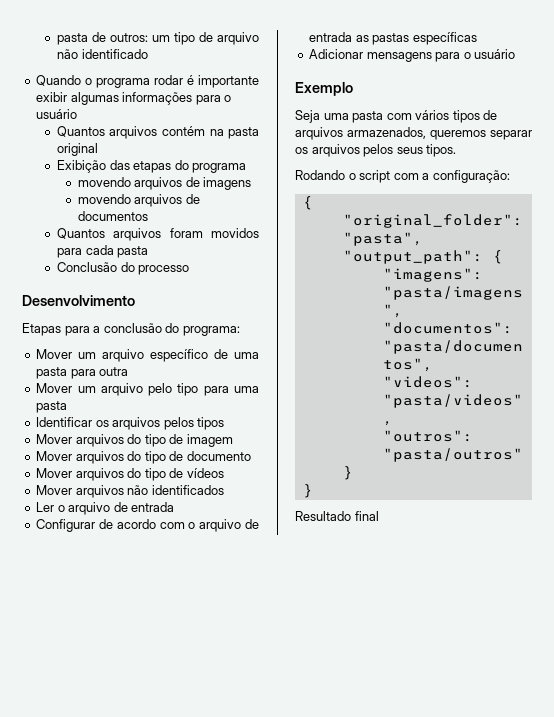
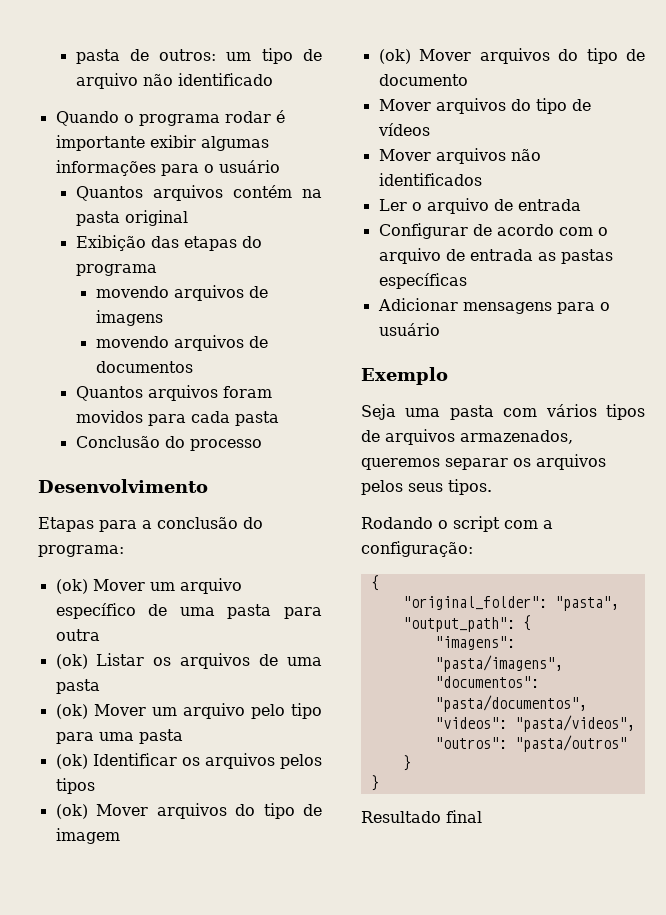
(240, 331) none -> [55,579,88,594] (ok)
(129, 371) none -> [55,653,322,669] [55,679,100,694] [55,704,88,719] (ok) Listar os arquivos de uma pasta // (ok)
(68, 407) none -> [55,754,88,769] (ok)
(225, 423) none -> [55,804,88,819] (ok)
(233, 440) none -> [378,49,411,64] (ok)

